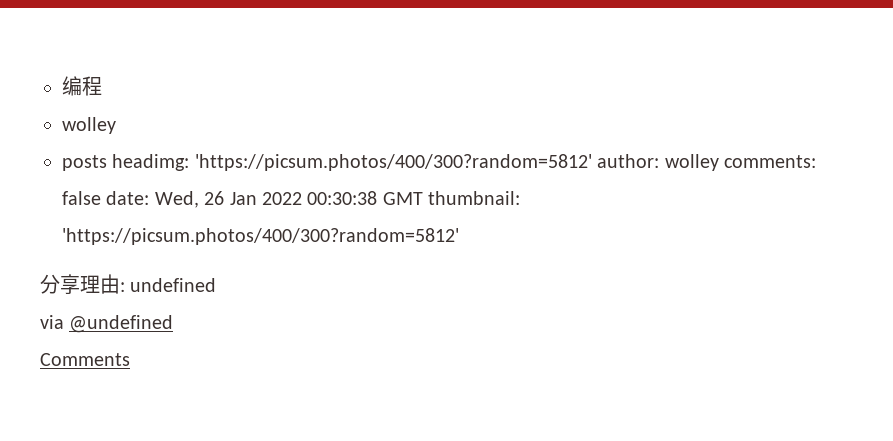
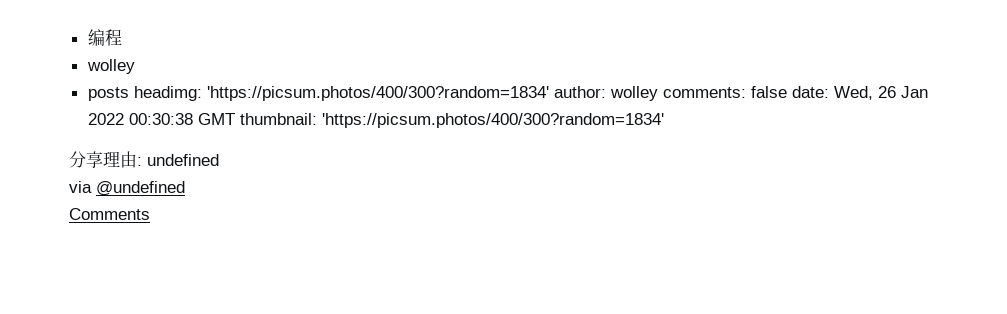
[194,154,592,171] 'https://picsum.photos/400/300?random=5812' -> [206,86,549,101] 'https://picsum.photos/400/300?random=1834'
[62,228,459,245] 'https://picsum.photos/400/300?random=5812' -> [321,113,664,128] 'https://picsum.photos/400/300?random=1834'

